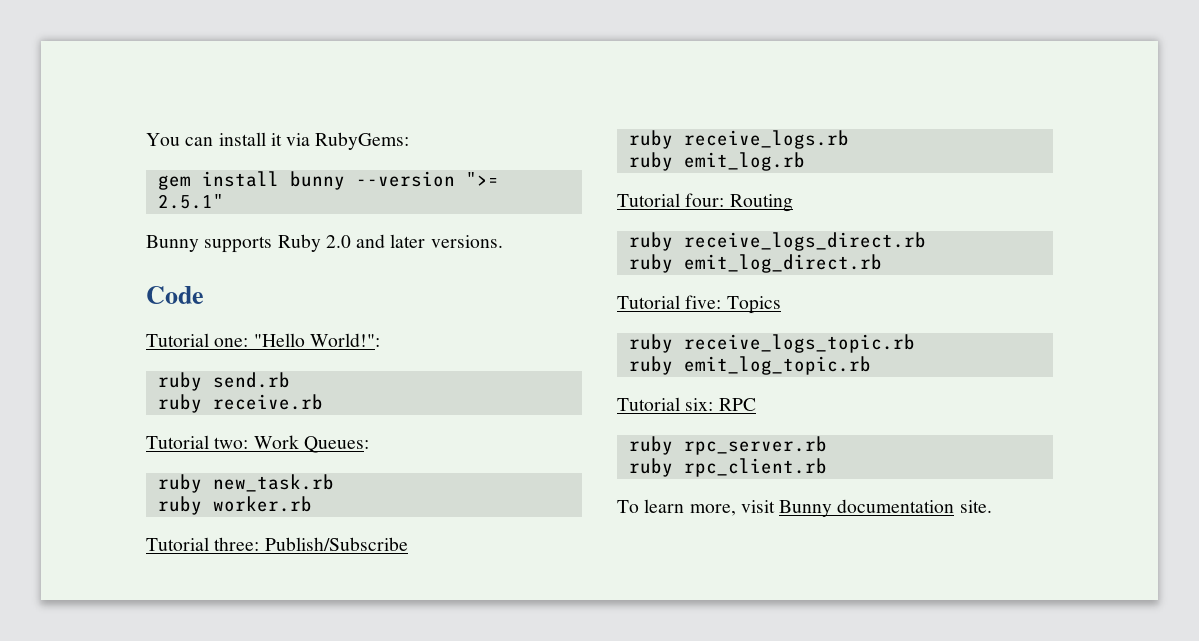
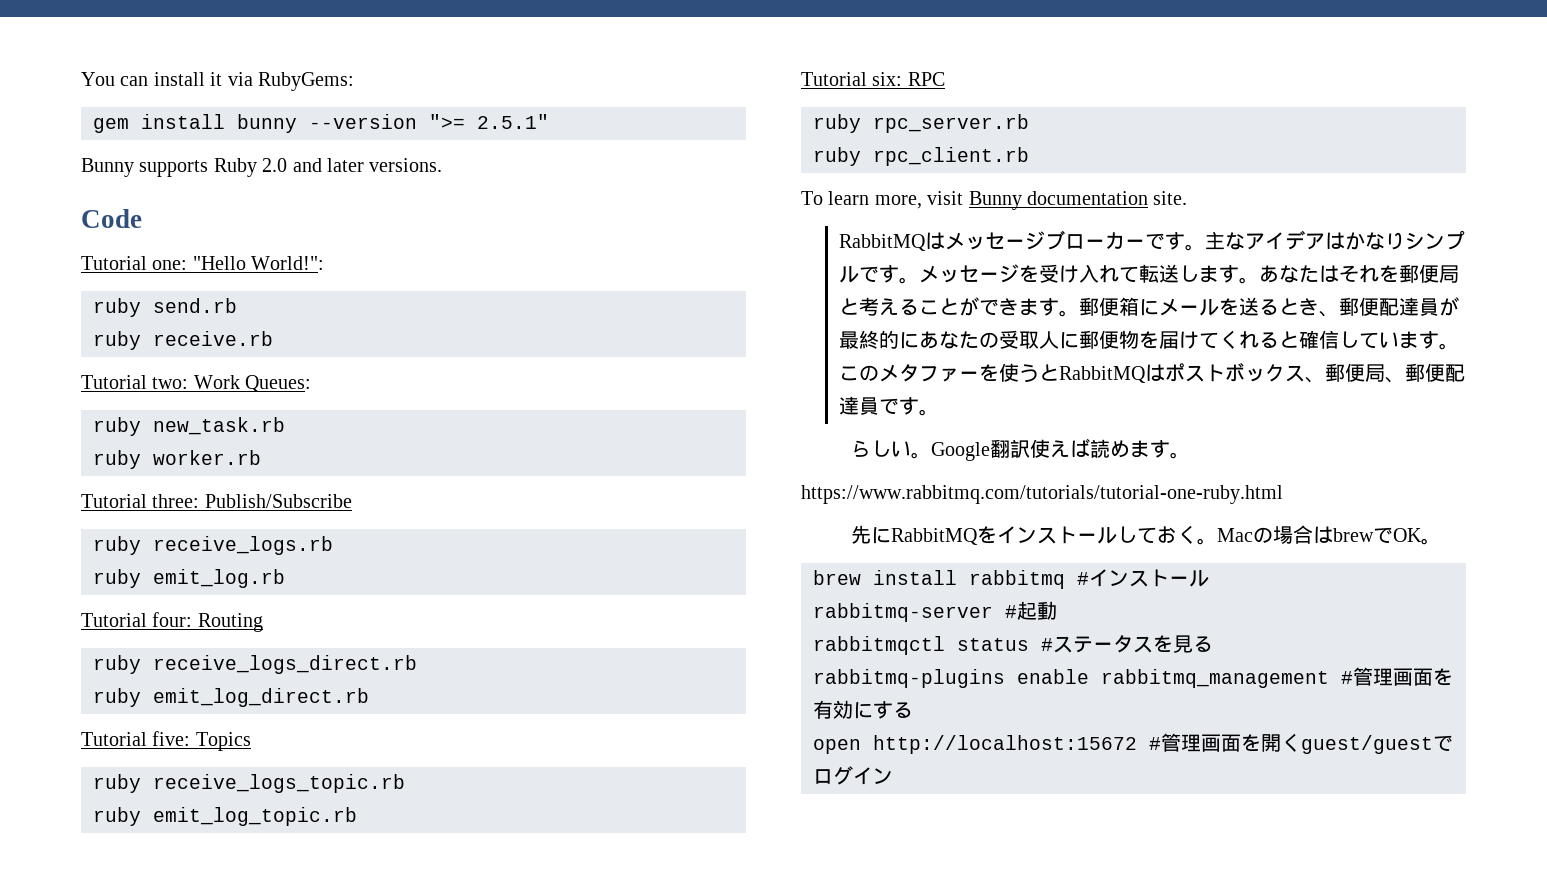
(992, 506) none -> [839,230,1466,251] [839,264,1460,284] [839,297,1460,317] [839,330,1460,350] [839,362,1466,383] [839,396,940,416] [851,438,1191,461] [801,485,1283,504] [851,525,1442,545] [813,569,1209,589] [813,601,1057,622] [813,635,1213,655] [813,667,1453,688] [813,700,913,719] [813,733,1453,754] [813,766,893,785] // RabbitMQはメッセージブローカーです。主なアイデアはかなりシンプルです。メッセージを受け入れて転送します。あなたはそれを郵便局と考えることができます。郵便箱にメールを送るとき、郵便配達員が最終的にあなたの受取人に郵便物を届けてくれると確信しています。このメタファーを使うとRabbitMQはポストボックス、郵便局、郵便配達員です。 // らしい。Google翻訳使えば読めます。 // https://www.rabbitmq.com/tutorials/tutorial-one-ruby.html // 先にRabbitMQをインストールしておく。Macの場合はbrewでOK。 // brew install rabbitmq #インストール // rabbitmq-server #起動 // rabbitmqctl status #ステータスを見る // rabbitmq-plugins enable rabbitmq_management #管理画面を有効にする // open http://localhost:15672 #管理画面を開くguest/guestでログイン

